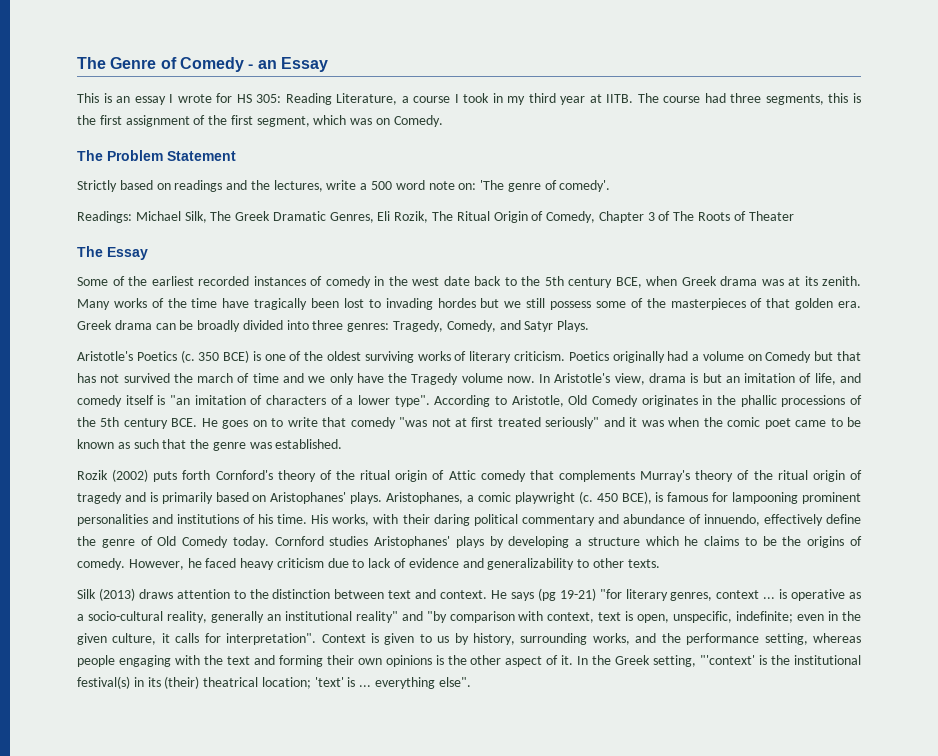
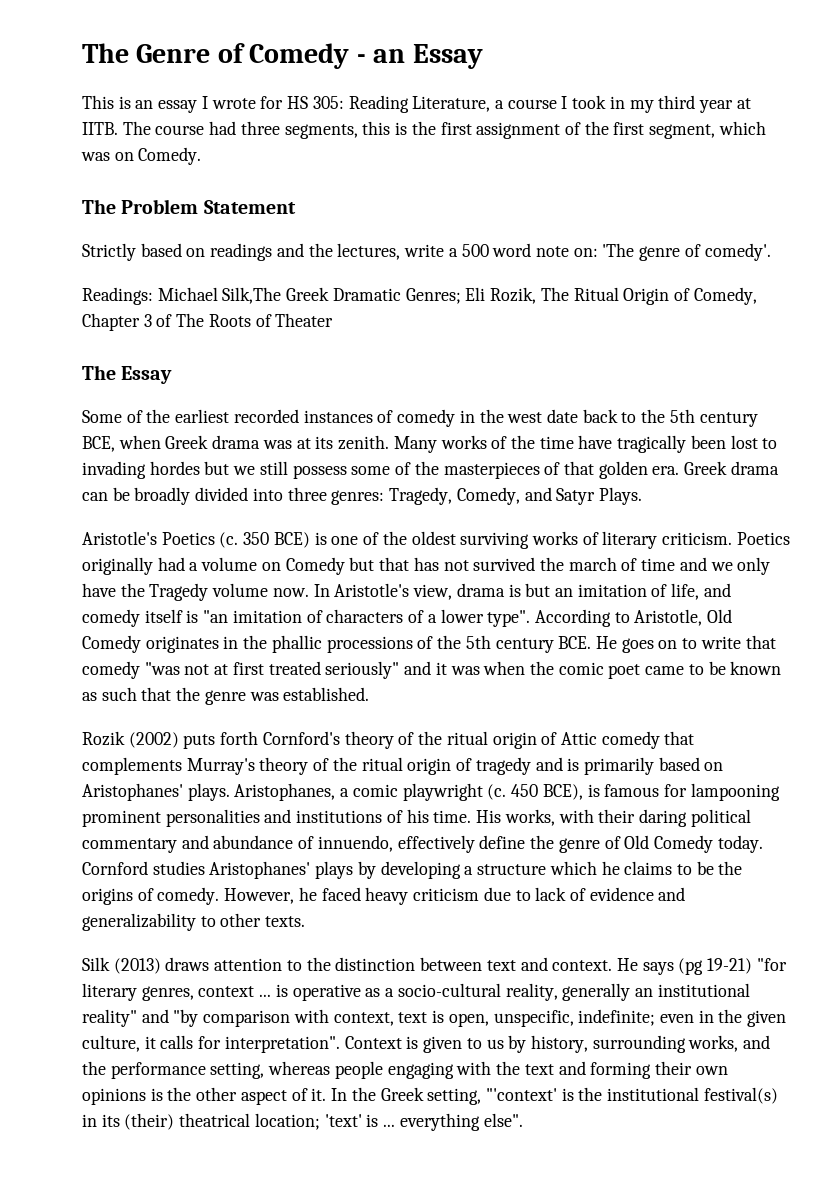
[184,211,232,223] Silk, The -> [222,287,282,304] Silk,The
[329,212,374,223] Genres, -> [405,288,461,304] Genres;

